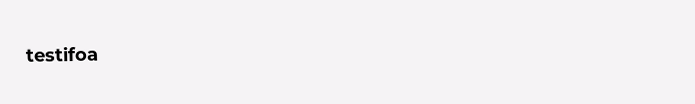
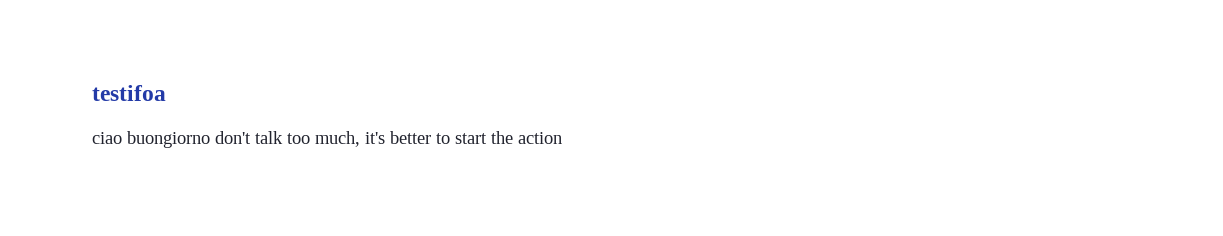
(99, 53) none -> [92,131,562,148] // ciao buongiorno don't talk too much, it's better to start the action

